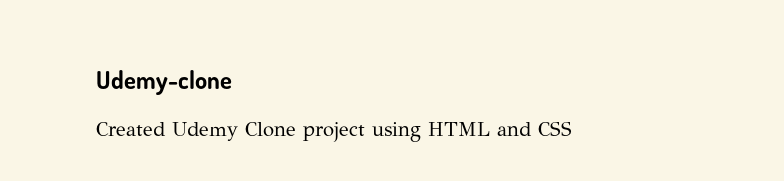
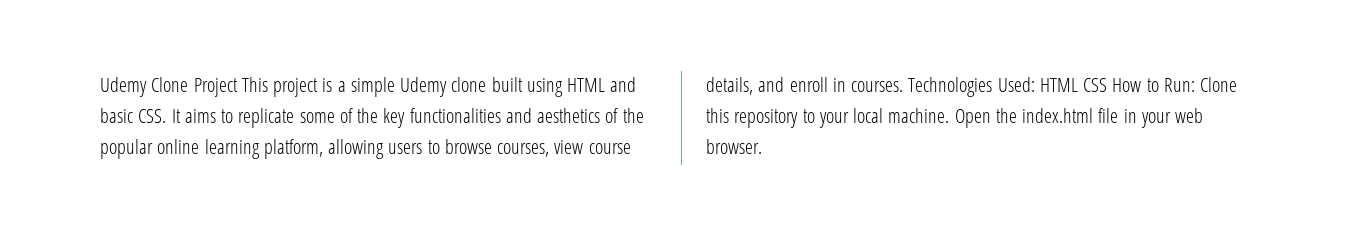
[96,70,232,95] [96,121,572,142] Udemy-clone // Created Udemy Clone project using HTML and CSS -> [100,77,637,97] [100,108,644,128] [100,139,631,159] [706,77,1238,97] [706,108,1204,128] [706,139,762,154] Udemy Clone Project This project is a simple Udemy clone built using HTML and basic CSS. It aims to replicate some of the key functionalities and aesthetics of the popular online learning platform, allowing users to browse courses, view course details, and enroll in courses. Technologies Used: HTML CSS How to Run: Clone this repository to your local machine. Open the index.html file in your web browser.

